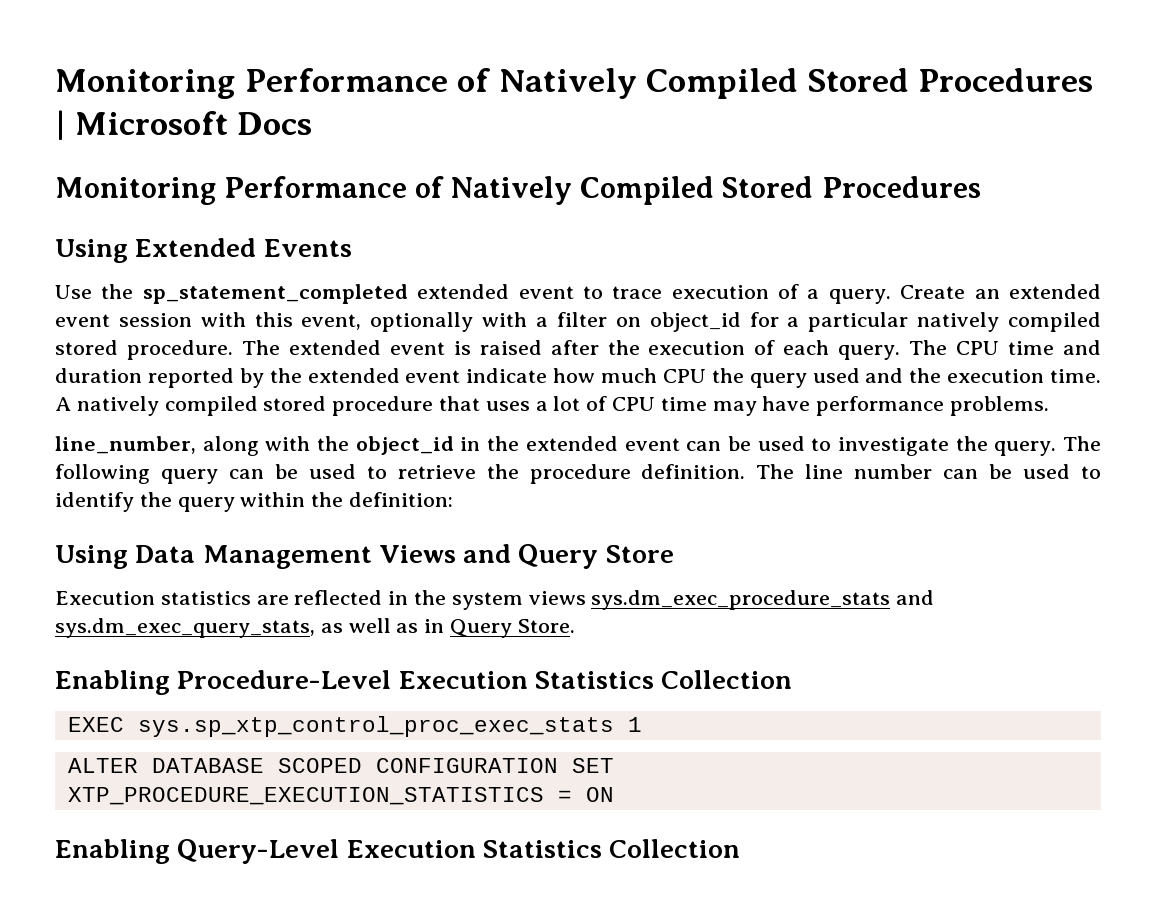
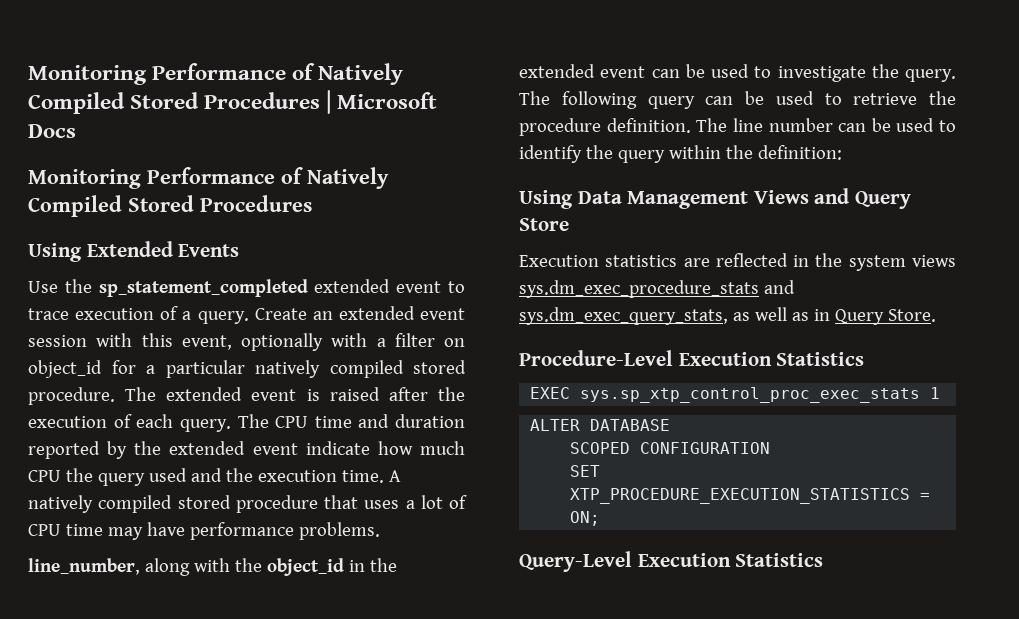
[55,670,170,695] Enabling -> (936, 315) none
[661,670,793,689] Collection -> (865, 359) none
(264, 765) none -> (671, 425) //
(558, 765) none -> (771, 448) //
[585,787,614,802] [55,839,170,864] ON // Enabling -> [570,511,601,526] ON; //
[609,839,741,858] Collection -> (824, 560) none

